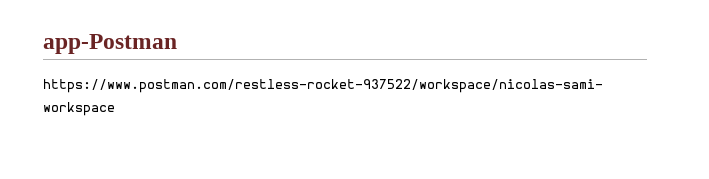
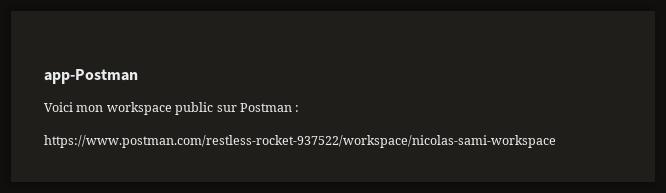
(177, 44) none -> [44,102,300,115] // Voici mon workspace public sur Postman :

